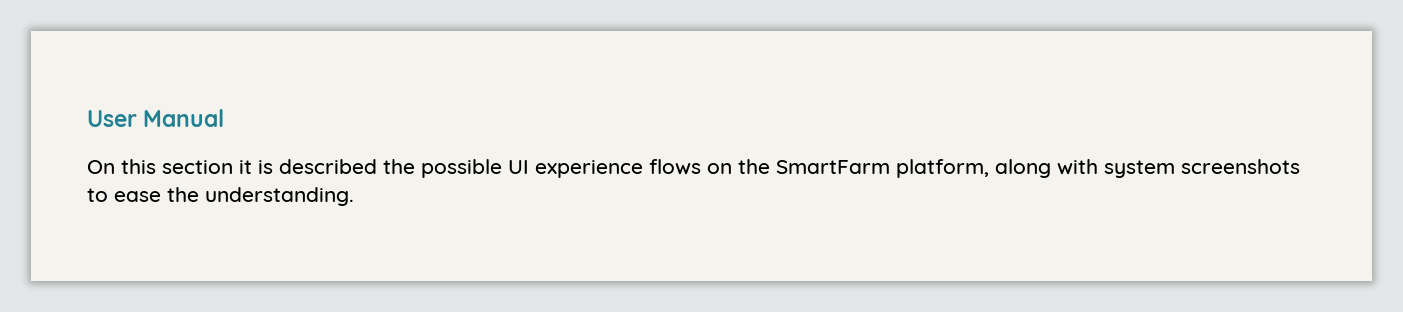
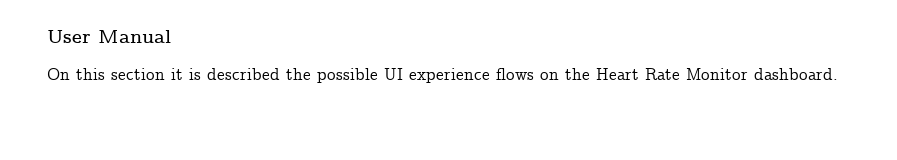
[776,159,1300,178] [87,187,354,206] SmartFarm platform, along with system screenshots to ease the understanding. -> [596,68,838,80] Heart Rate Monitor dashboard.

